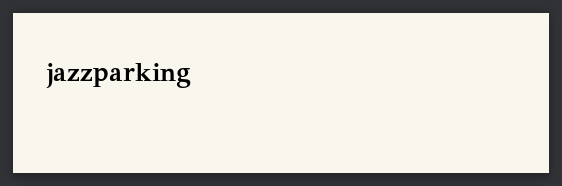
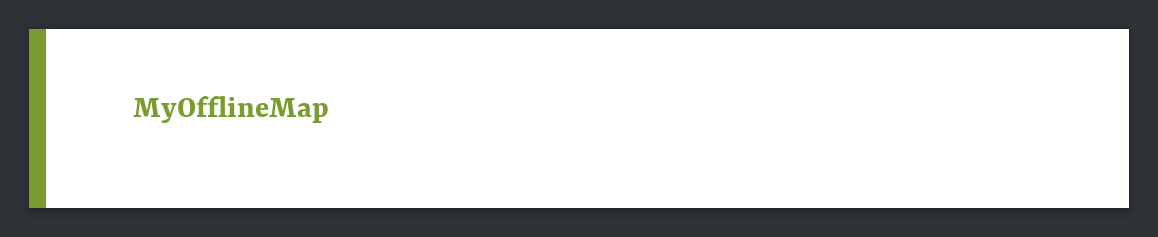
[46,63,191,88] jazzparking -> [133,96,329,123] MyOfflineMap

